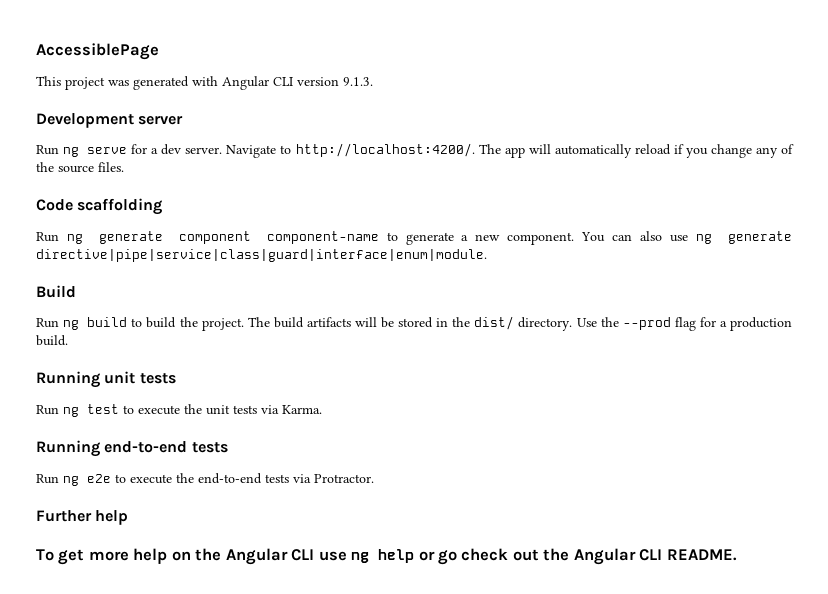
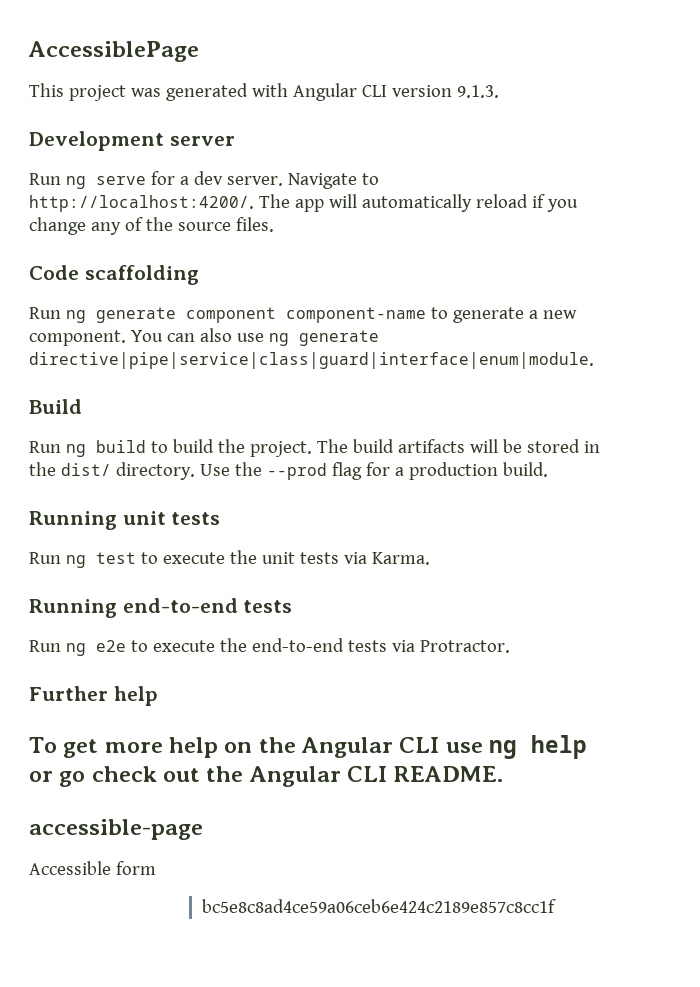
(737, 555) none -> [29,819,203,840] [29,861,156,875] [201,899,556,913] // accessible-page // Accessible form // bc5e8c8ad4ce59a06ceb6e424c2189e857c8cc1f

